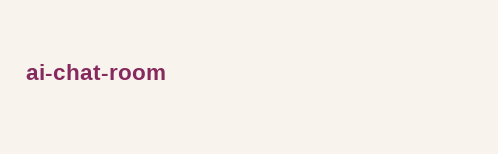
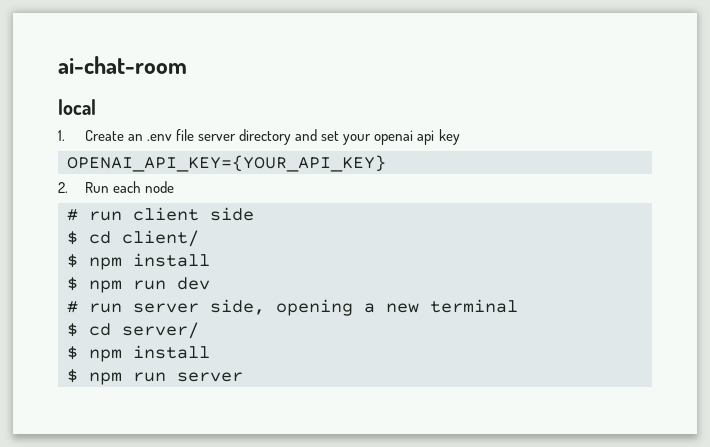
(166, 72) none -> [58,99,96,115] [58,129,460,145] [67,155,386,172] [58,181,175,193] [67,207,254,221] [67,230,199,247] [67,253,210,270] [67,277,210,293] [67,299,518,316] [67,322,199,339] [67,345,210,362] [67,369,243,385] // local // 1. Create an .env file server directory and set your openai api key // OPENAI_API_KEY={YOUR_API_KEY} // 2. Run each node // # run client side // $ cd client/ // $ npm install // $ npm run dev // # run server side, opening a new terminal // $ cd server/ // $ npm install // $ npm run server

